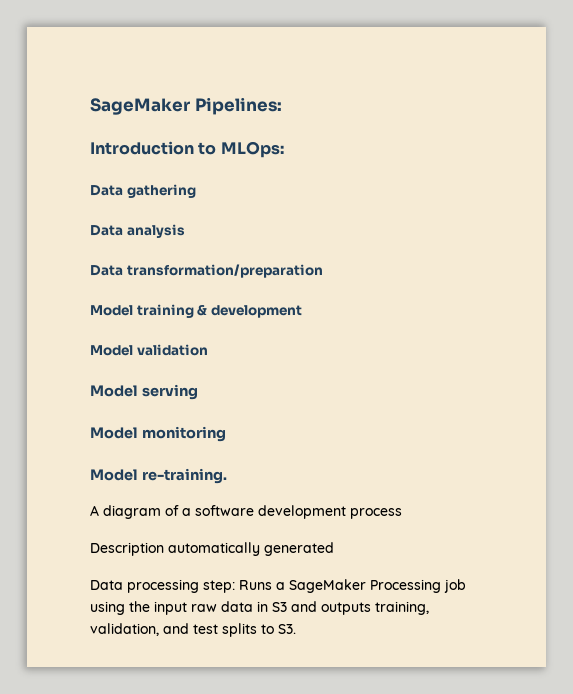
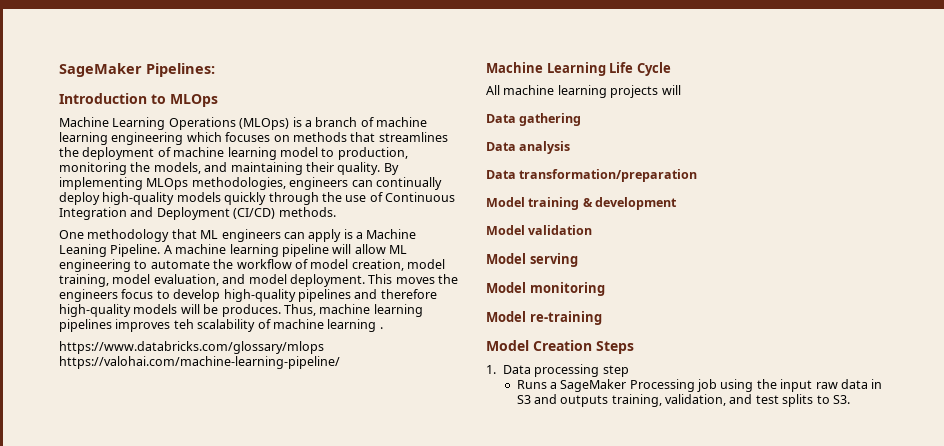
[220,141,284,158] MLOps: -> [170,94,218,107] [59,117,427,130] [59,132,448,145] [59,147,408,160] [59,162,399,175] [59,177,442,190] [59,192,455,205] [59,207,336,220] [59,229,417,242] [59,244,407,257] [59,259,445,272] [59,274,458,287] [59,289,437,302] [59,304,423,317] [59,319,383,332] [59,341,324,354] [59,356,340,369] [486,62,671,76] [486,85,681,98] MLOps // Machine Learning Operations (MLOps) is a branch of machine learning engineering which focuses on methods that streamlines the deployment of machine learning model to production, monitoring the models, and maintaining their quality. By implementing MLOps methodologies, engineers can continually deploy high-quality models quickly through the use of Continuous Integration and Deployment (CI/CD) methods. // One methodology that ML engineers can apply is a Machine Leaning Pipeline. A machine learning pipeline will allow ML engineering to automate the workflow of model creation, model training, model evaluation, and model deployment. This moves the engineers focus to develop high-quality pipelines and therefore high-quality models will be produces. Thus, machine learning pipelines improves teh scalability of machine learning . // https://www.databricks.com/glossary/mlops https://valohai.com/machine-learning-pipeline/ // Machine Learning Life Cycle // All machine learning projects will
[141,468,227,484] [90,505,402,519] [90,542,334,556] re-training. // A diagram of a software development process // Description automatically generated // -> [529,311,602,325] [486,340,634,354] [486,365,496,374] re-training // Model Creation Steps // 1.
[203,580,235,593] step: -> [602,365,629,377] step //

